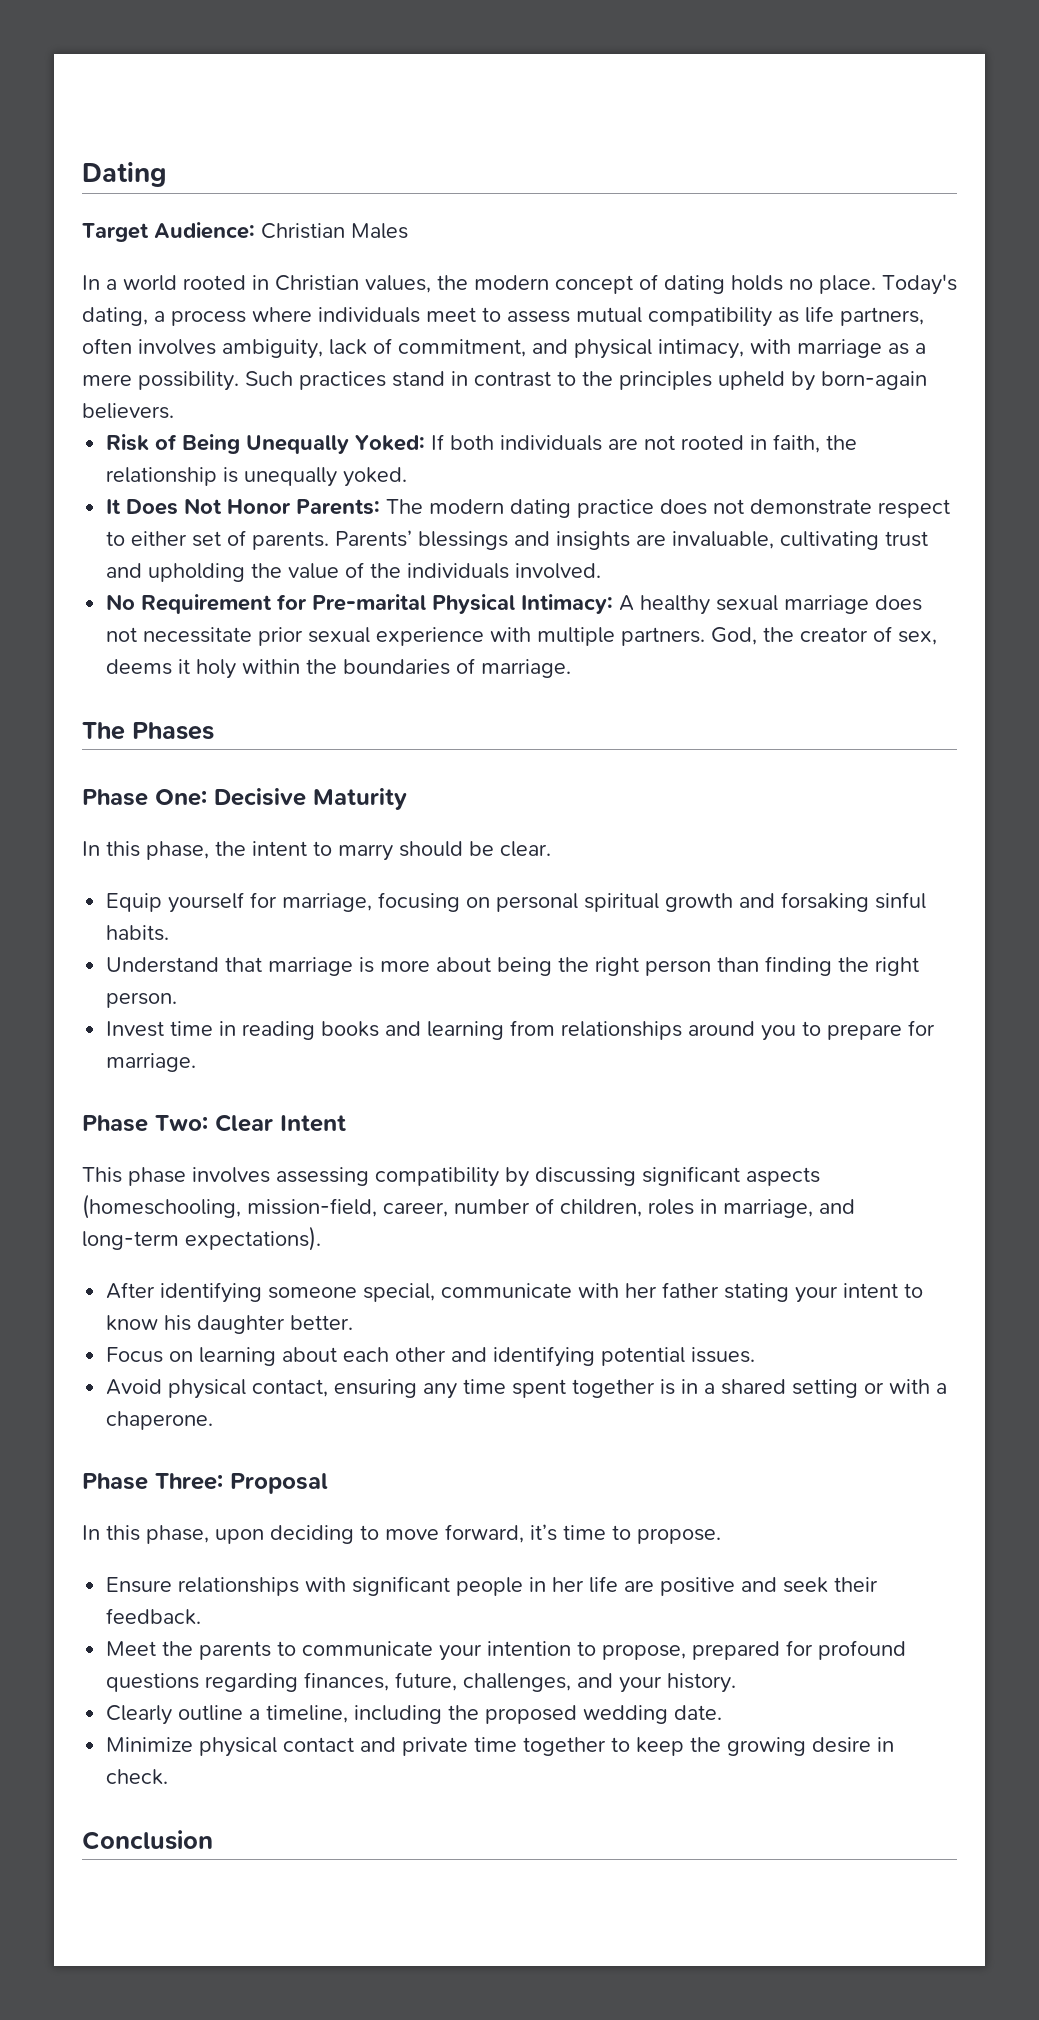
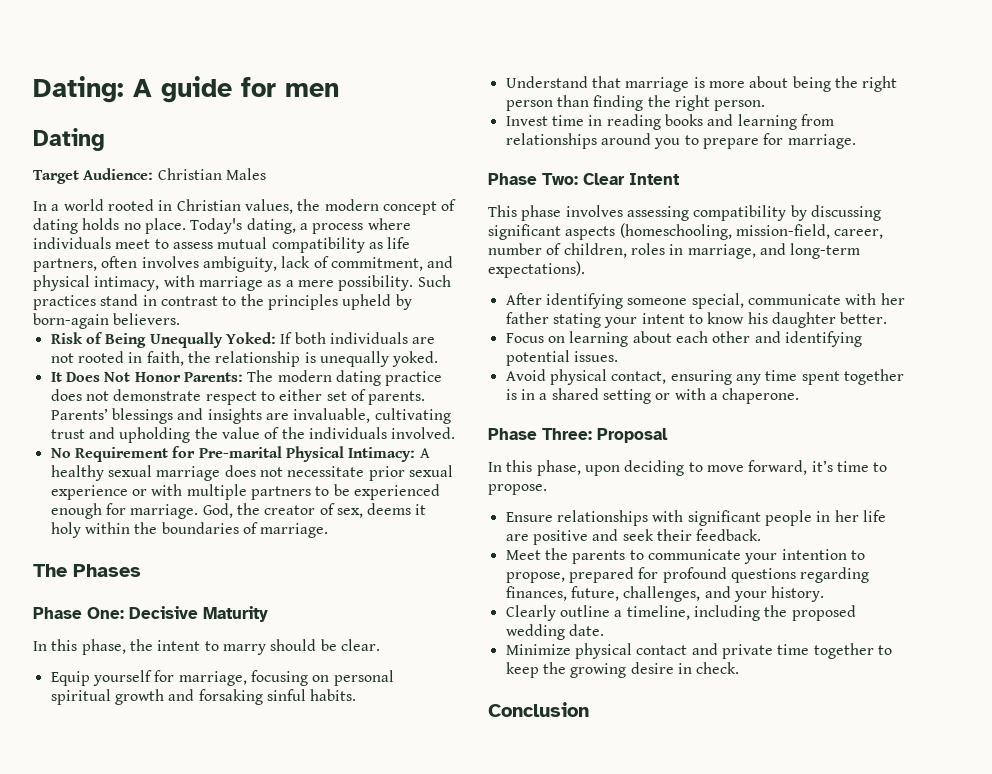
(82, 174) none -> [33,76,339,103] Dating: A guide for men //
(485, 636) none -> [131,489,147,496] or
[621,627,706,646] partners. -> [250,484,440,500] [50,503,199,519] partners to be experienced enough for marriage.

